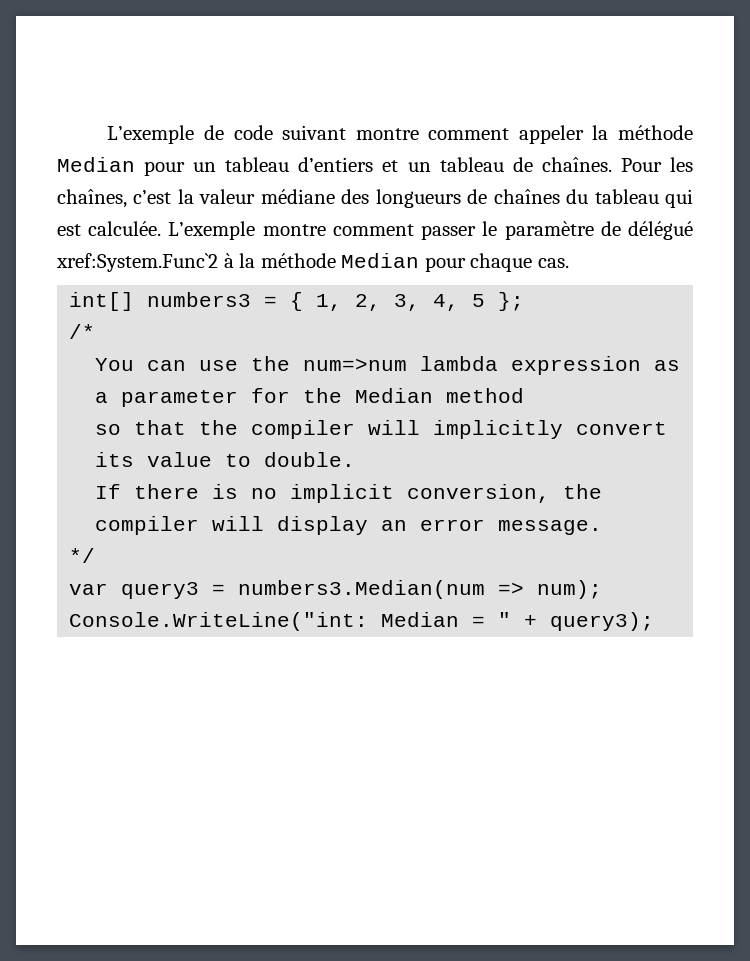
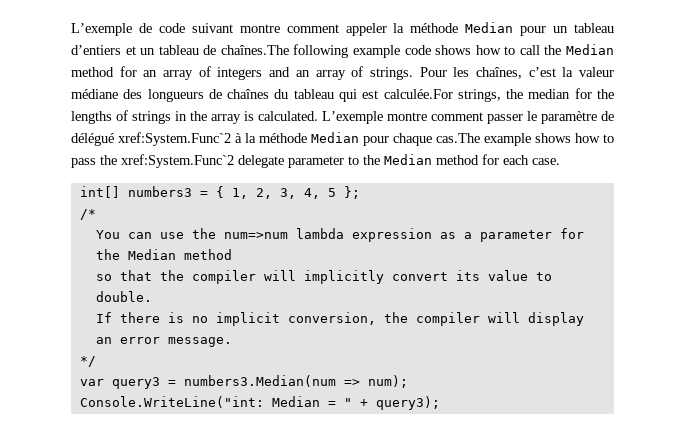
[541,157,612,172] chaînes. -> [220,44,614,58] [71,66,413,80] chaînes.The following example code shows how to call the Median method for an array of integers and an array of strings.
[88,221,162,236] calculée. -> [383,88,614,102] [71,110,318,124] calculée.For strings, the median for the lengths of strings in the array is calculated.
[537,258,569,268] cas. -> [436,133,614,146] [71,154,560,168] cas.The example shows how to pass the xref:System.Func`2 delegate parameter to the Median method for each case.

